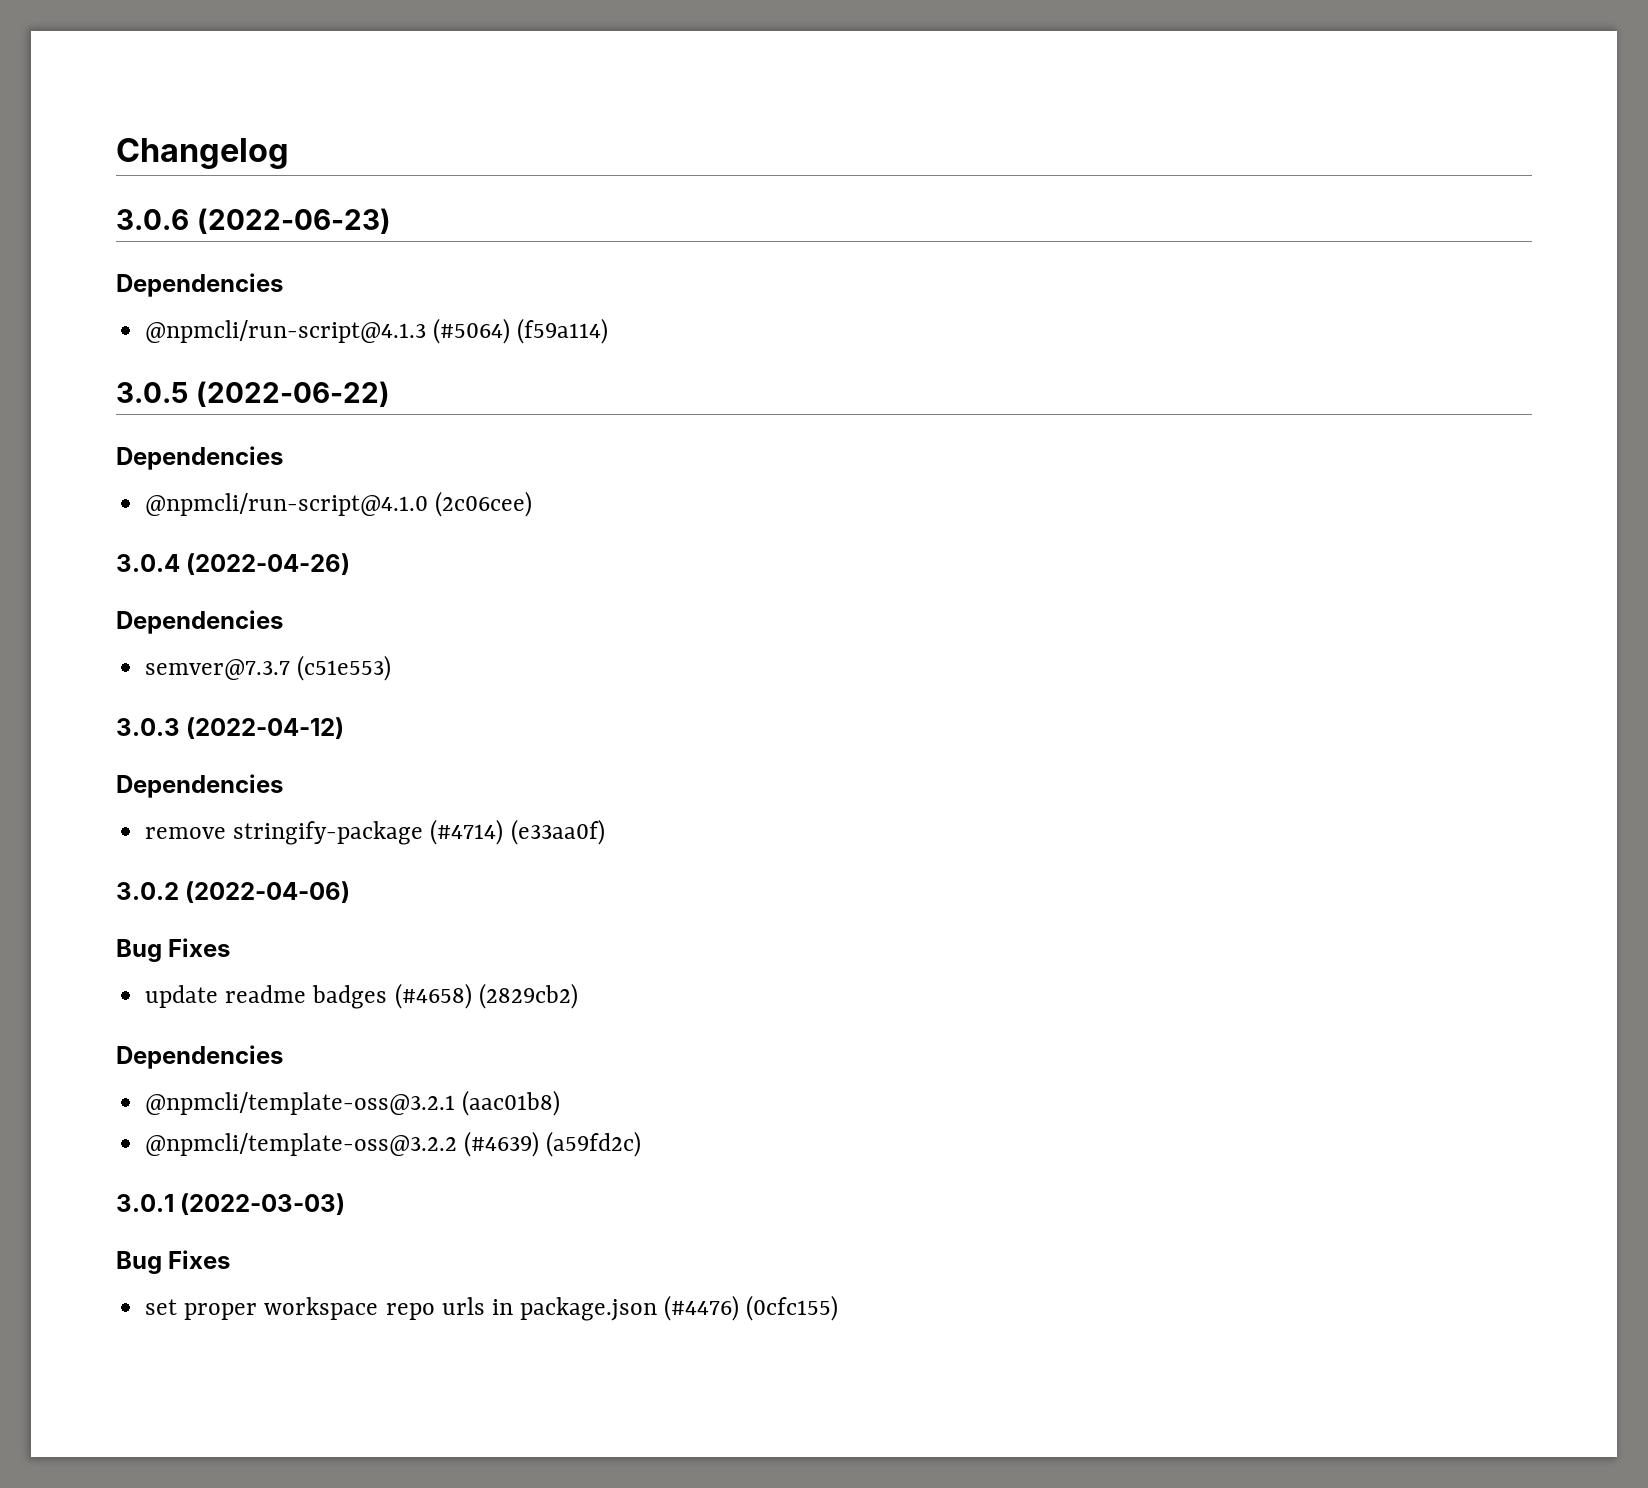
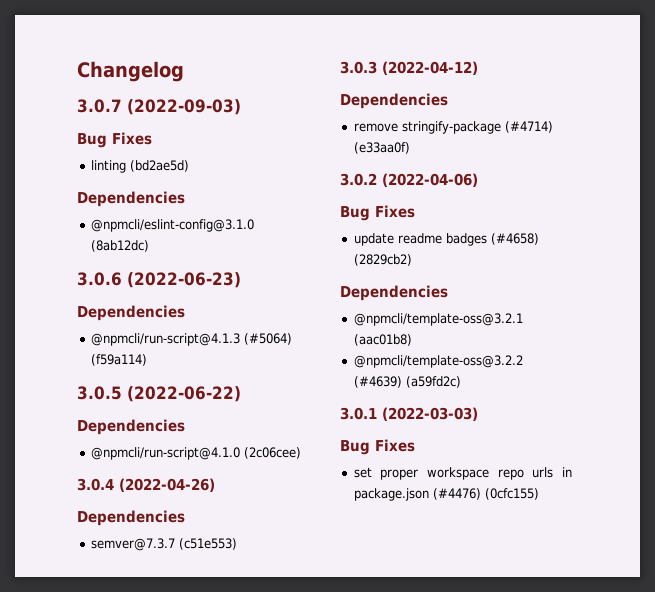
(289, 153) none -> [77,99,241,115] [77,132,152,148] [90,160,189,173] [77,191,185,207] [90,219,254,232] [90,240,149,252] // 3.0.7 (2022-09-03) // Bug Fixes // linting (bd2ae5d) // Dependencies // @npmcli/eslint-config@3.1.0 (8ab12dc)

